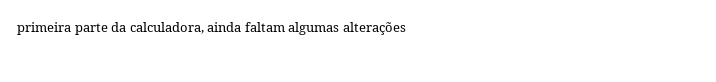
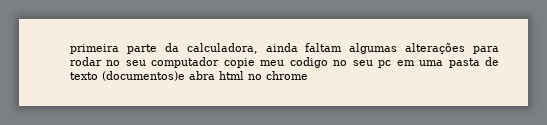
(406, 28) none -> [473,46,499,54] [70,57,499,68] [70,71,308,81] para rodar no seu computador copie meu codigo no seu pc em uma pasta de texto (documentos)e abra html no chrome

